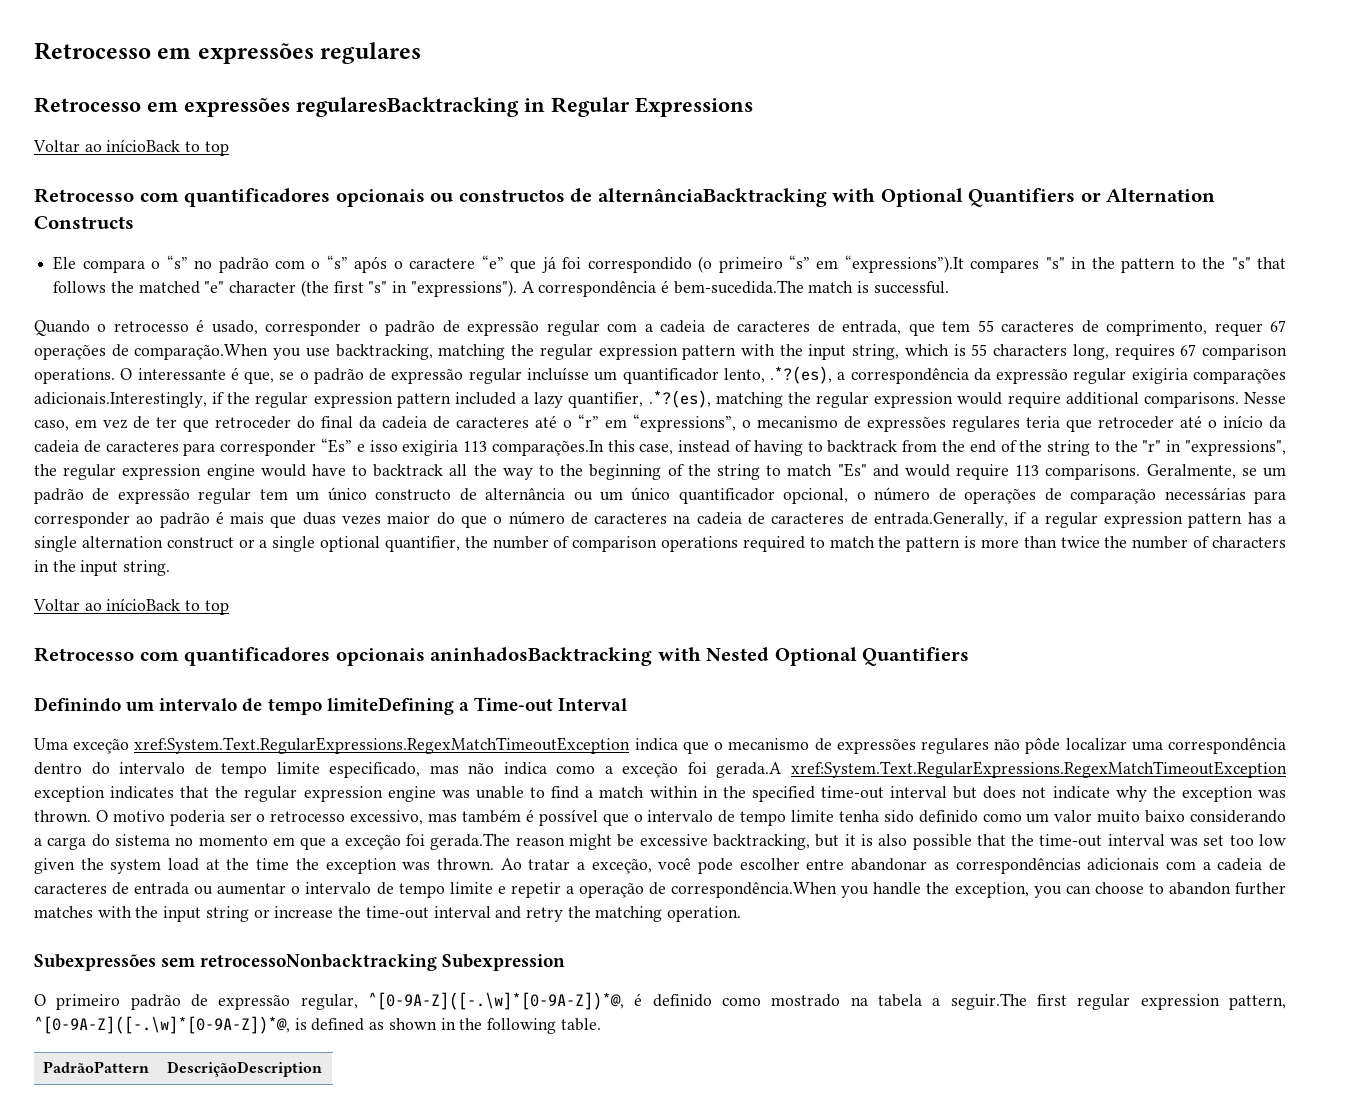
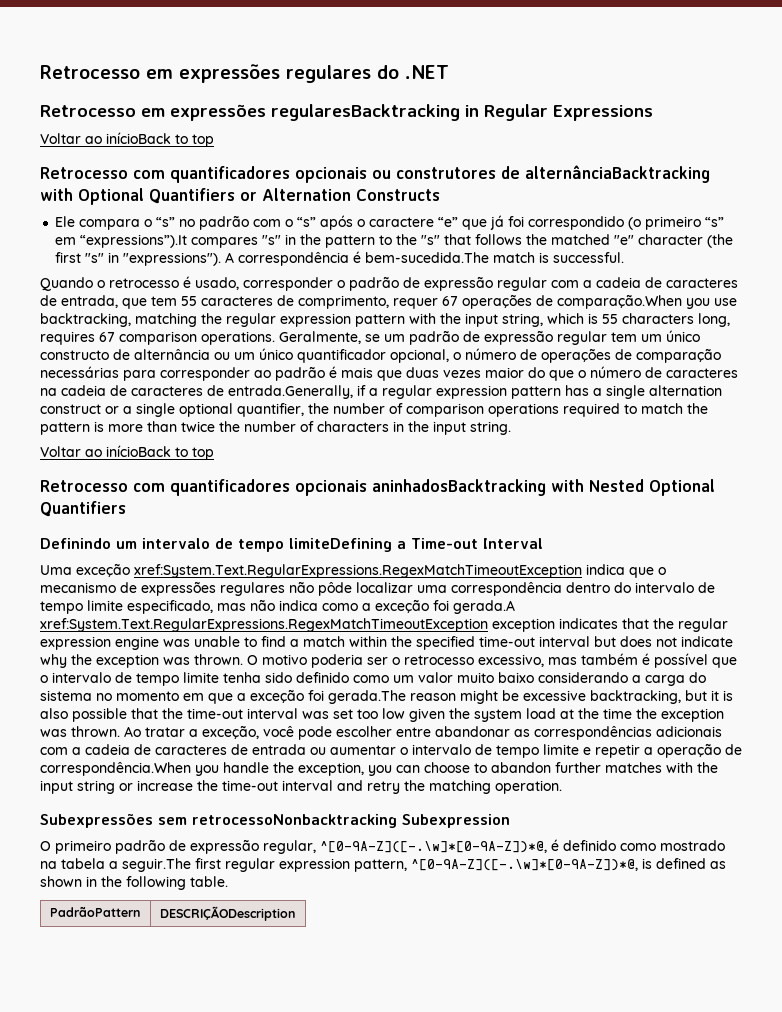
(422, 53) none -> [377,65,449,79] do .NET
[458,189,565,202] constructos -> [396,167,496,179] construtores
[120,366,1286,384] [34,390,1286,408] [34,414,1286,432] [34,438,1287,456] [34,463,1141,480] O interessante é que, se o padrão de expressão regular incluísse um quantificador lento, .*?(es), a correspondência da expressão regular exigiria comparações adicionais.Interestingly, if the regular expression pattern included a lazy quantifier, .*?(es), matching the regular expression would require additional comparisons. Nesse caso, em vez de ter que retroceder do final da cadeia de caracteres até o “r” em “expressions”, o mecanismo de expressões regulares teria que retroceder até o início da cadeia de caracteres para corresponder “Es” e isso exigiria 113 comparações.In this case, instead of having to backtrack from the end of the string to the "r" in "expressions", the regular expression engine would have to backtrack all the way to the beginning of the string to match "Es" and would require 113 comparisons. -> (275, 338) none
[702,786,718,798] in -> (387, 641) none
[166,1061,322,1077] DescriçãoDescription -> [159,906,295,921] DESCRIÇÃODescription

